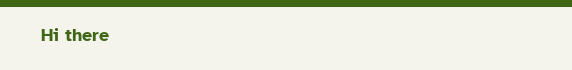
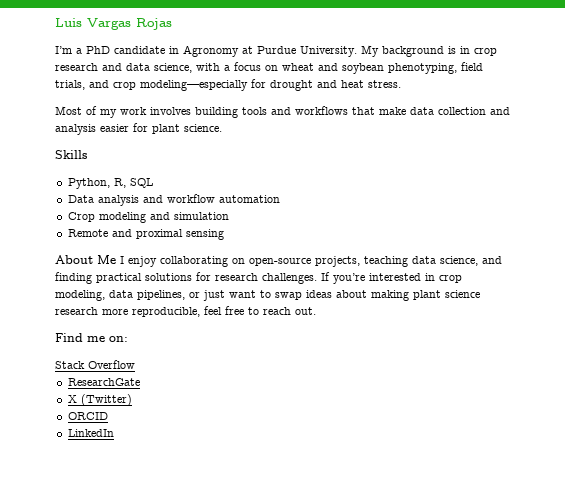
[41,28,109,41] Hi there -> [55,18,172,30] [55,45,497,57] [55,62,483,74] [55,79,401,91] [55,106,510,118] [55,123,222,135] [55,150,87,159] [67,178,153,189] [67,194,280,206] [67,212,229,223] [67,229,224,240] [55,255,502,267] [55,272,462,284] [55,290,480,301] [55,306,316,317] [55,333,128,342] [55,360,135,369] [67,378,140,386] [67,394,132,406] [67,412,108,420] [67,429,114,437] Luis Vargas Rojas // I’m a PhD candidate in Agronomy at Purdue University. My background is in crop research and data science, with a focus on wheat and soybean phenotyping, field trials, and crop modeling—especially for drought and heat stress. // Most of my work involves building tools and workflows that make data collection and analysis easier for plant science. // Skills // Python, R, SQL // Data analysis and workflow automation // Crop modeling and simulation // Remote and proximal sensing // About Me I enjoy collaborating on open-source projects, teaching data science, and finding practical solutions for research challenges. If you’re interested in crop modeling, data pipelines, or just want to swap ideas about making plant science research more reproducible, feel free to reach out. // Find me on: // Stack Overflow // ResearchGate // X (Twitter) // ORCID // LinkedIn

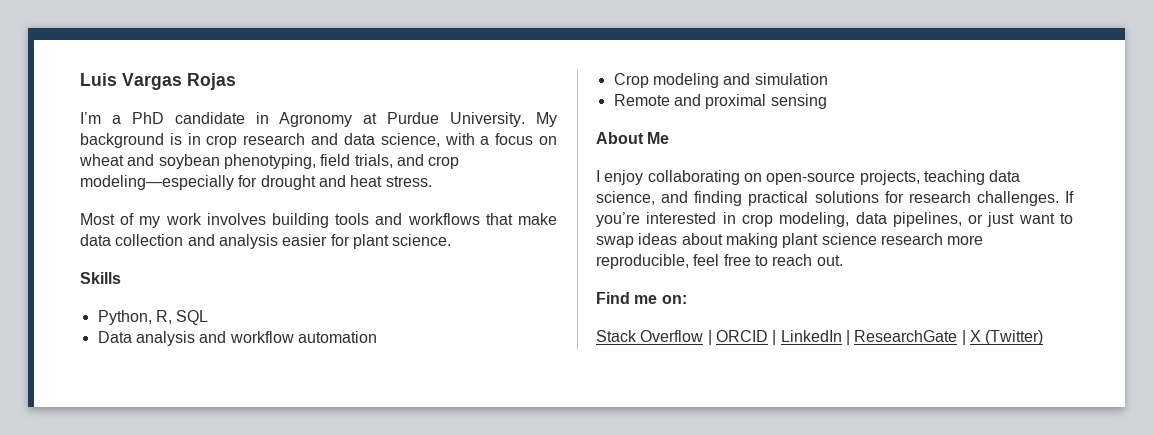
(116, 259) none -> (670, 138) //
(135, 364) // -> [707,330,850,345] | ORCID | LinkedIn |
(140, 382) // -> [961,330,966,345] |
[67,412,108,420] [67,429,114,437] // ORCID // LinkedIn -> (1044, 337) none

